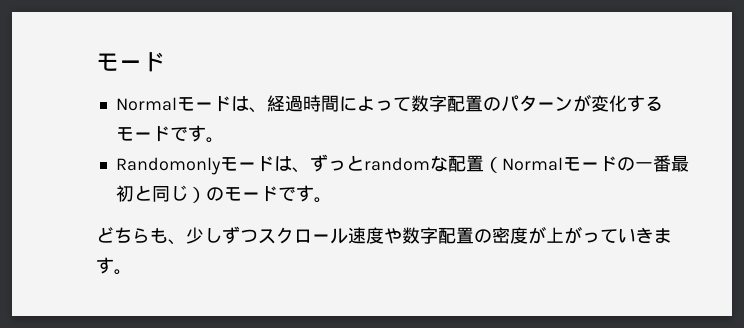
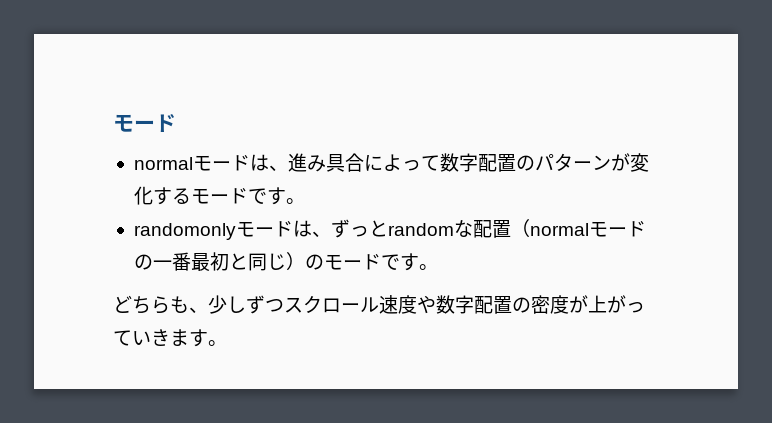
[115,95,339,113] Normalモードは、経過時間 -> [133,153,364,172] normalモードは、進み具合
[115,157,221,175] Randomonly -> [133,223,236,240] randomonly
[501,157,563,171] Normal -> [529,223,589,236] normal

